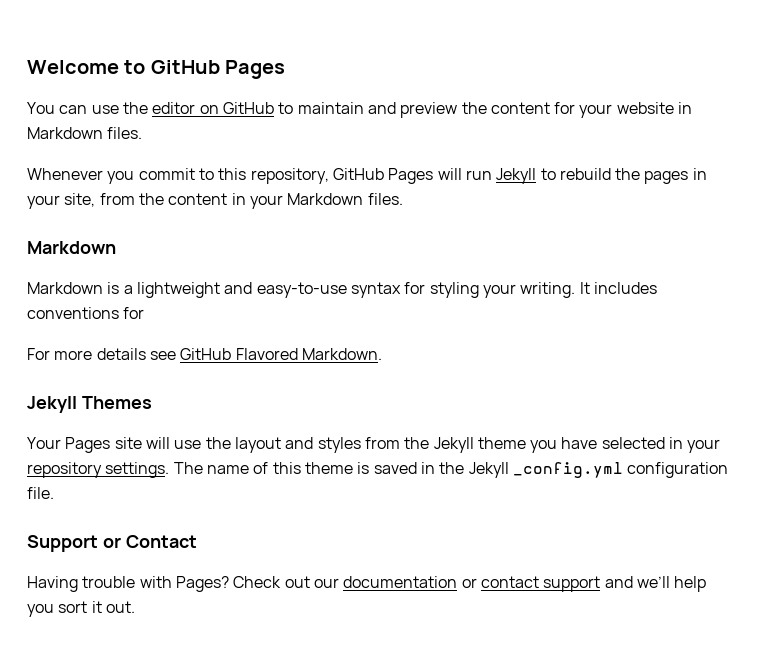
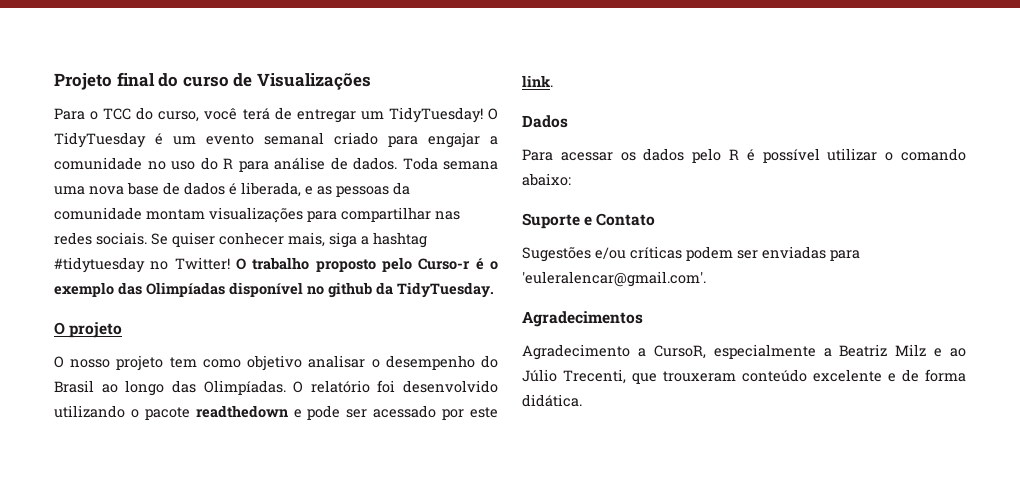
[27,60,286,79] [27,102,693,118] [27,127,143,139] [27,168,707,184] [27,193,403,209] [27,241,116,254] [27,282,657,298] [27,307,145,319] [27,348,382,360] [27,396,152,413] [27,437,721,453] [27,462,729,478] [27,487,54,499] [27,535,197,552] [27,576,707,592] [27,601,135,617] Welcome to GitHub Pages // You can use the editor on GitHub to maintain and preview the content for your website in Markdown files. // Whenever you commit to this repository, GitHub Pages will run Jekyll to rebuild the pages in your site, from the content in your Markdown files. // Markdown // Markdown is a lightweight and easy-to-use syntax for styling your writing. It includes conventions for // For more details see GitHub Flavored Markdown. // Jekyll Themes // Your Pages site will use the layout and styles from the Jekyll theme you have selected in your repository settings. The name of this theme is saved in the Jekyll _config.yml configuration file. // Support or Contact // Having trouble with Pages? Check out our documentation or contact support and we’ll help you sort it out. -> [54,72,371,90] [54,107,498,123] [54,132,498,148] [54,157,498,172] [54,182,410,197] [54,207,460,223] [54,232,427,248] [54,257,498,273] [54,282,494,298] [54,322,123,338] [54,355,499,371] [54,380,498,396] [54,405,499,420] [522,75,553,87] [522,115,568,128] [522,148,966,163] [522,173,571,186] [522,213,656,229] [522,246,860,262] [522,271,706,287] [522,311,643,327] [522,344,966,360] [522,369,966,384] [522,394,582,407] Projeto final do curso de Visualizações // Para o TCC do curso, você terá de entregar um TidyTuesday! O TidyTuesday é um evento semanal criado para engajar a comunidade no uso do R para análise de dados. Toda semana uma nova base de dados é liberada, e as pessoas da comunidade montam visualizações para compartilhar nas redes sociais. Se quiser conhecer mais, siga a hashtag #tidytuesday no Twitter! O trabalho proposto pelo Curso-r é o exemplo das Olimpíadas disponível no github da TidyTuesday. // O projeto // O nosso projeto tem como objetivo analisar o desempenho do Brasil ao longo das Olimpíadas. O relatório foi desenvolvido utilizando o pacote readthedown e pode ser acessado por este link. // Dados // Para acessar os dados pelo R é possível utilizar o comando abaixo: // Suporte e Contato // Sugestões e/ou críticas podem ser enviadas para 'euleralencar@gmail.com'. // Agradecimentos // Agradecimento a CursoR, especialmente a Beatriz Milz e ao Júlio Trecenti, que trouxeram conteúdo excelente e de forma didática.

